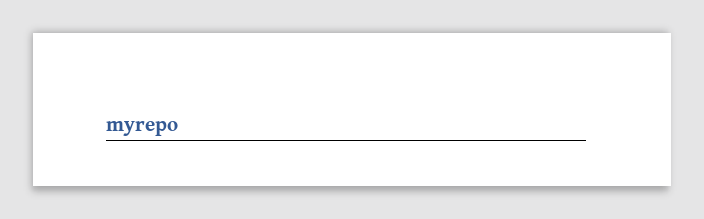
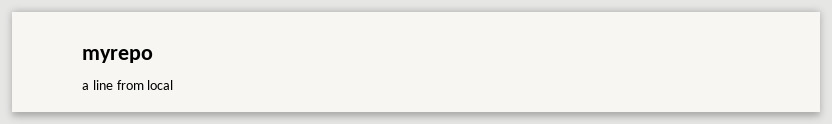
(178, 128) none -> [82,80,174,90] // a line from local

